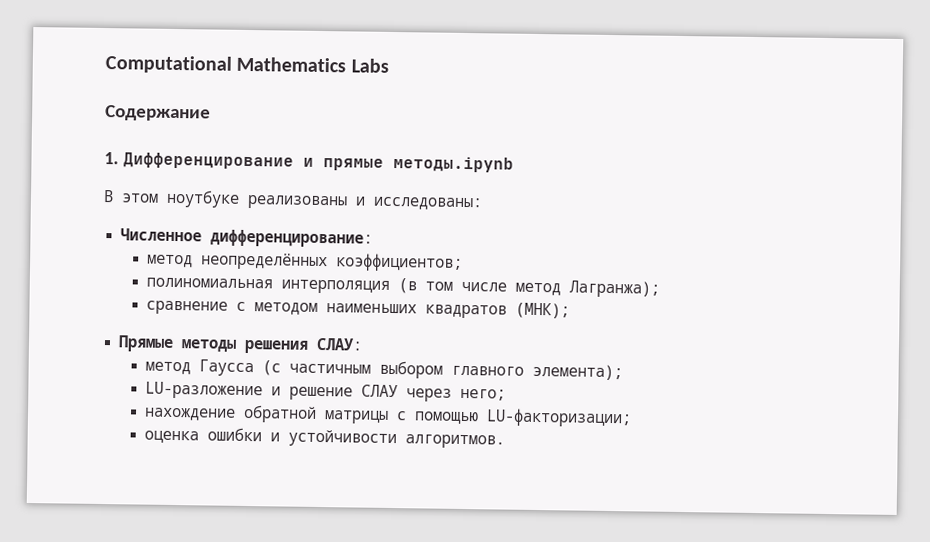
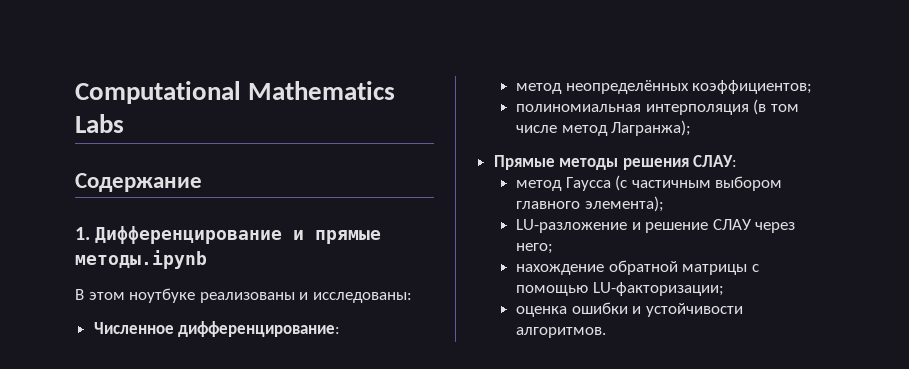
[146,300,571,319] // сравнение с методом наименьших квадратов (МНК); -> (692, 128) none

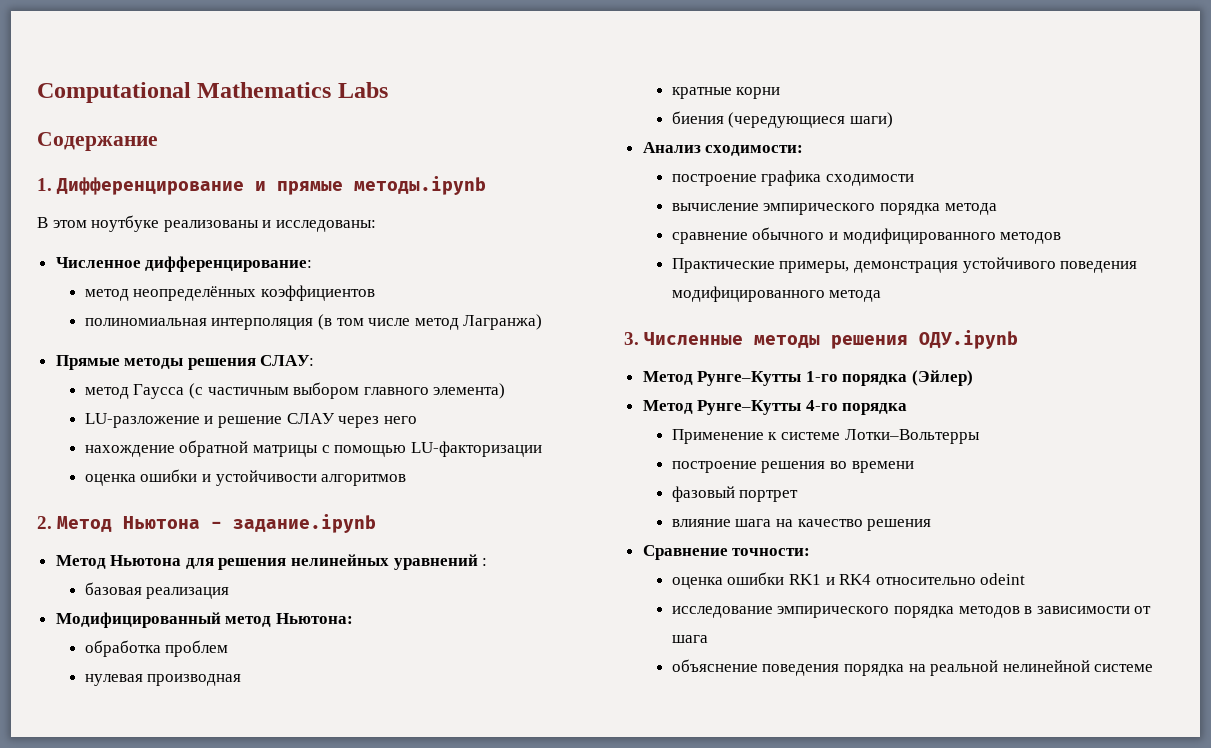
[692,80,813,94] коэффициентов; -> [261,285,376,301] коэффициентов
[611,120,692,136] Лагранжа); -> [463,314,543,330] Лагранжа)
[584,196,664,212] элемента); -> [433,383,506,399] элемента)
[516,243,554,254] него; -> [383,416,417,424] него
[592,282,724,296] LU-факторизации; -> [410,441,542,457] LU-факторизации
[516,327,607,338] алгоритмов. -> [321,474,407,486] [37,514,377,533] [55,554,488,570] [84,582,230,599] [55,612,353,628] [84,640,229,657] [84,674,242,686] [671,87,781,99] [671,111,894,128] [642,142,804,156] [671,170,915,186] [671,203,997,215] [671,227,1062,244] [671,257,1138,273] [671,286,882,302] [624,330,1019,349] [642,370,974,386] [642,400,908,415] [671,429,980,444] [671,461,914,473] [671,486,799,502] [671,519,932,531] [642,545,811,560] [671,572,1026,589] [671,606,1152,618] [671,635,708,643] [671,659,1154,676] алгоритмов // 2. Метод Ньютона - задание.ipynb // Метод Ньютона для решения нелинейных уравнений : // базовая реализация // Модифицированный метод Ньютона: // обработка проблем // нулевая производная // кратные корни // биения (чередующиеся шаги) // Анализ сходимости: // построение графика сходимости // вычисление эмпирического порядка метода // сравнение обычного и модифицированного методов // Практические примеры, демонстрация устойчивого поведения модифицированного метода // 3. Численные методы решения ОДУ.ipynb // Метод Рунге–Кутты 1-го порядка (Эйлер) // Метод Рунге–Кутты 4-го порядка // Применение к системе Лотки–Вольтерры // построение решения во времени // фазовый портрет // влияние шага на качество решения // Сравнение точности: // оценка ошибки RK1 и RK4 относительно odeint // исследование эмпирического порядка методов в зависимости от шага // объяснение поведения порядка на реальной нелинейной системе

